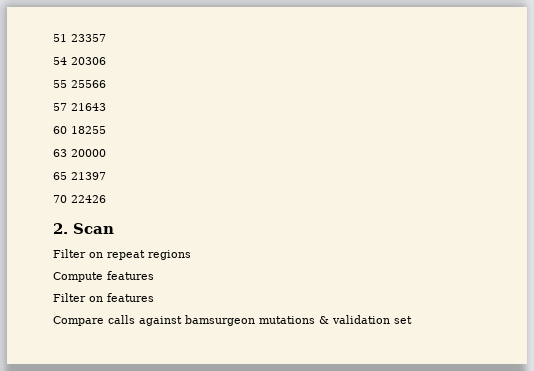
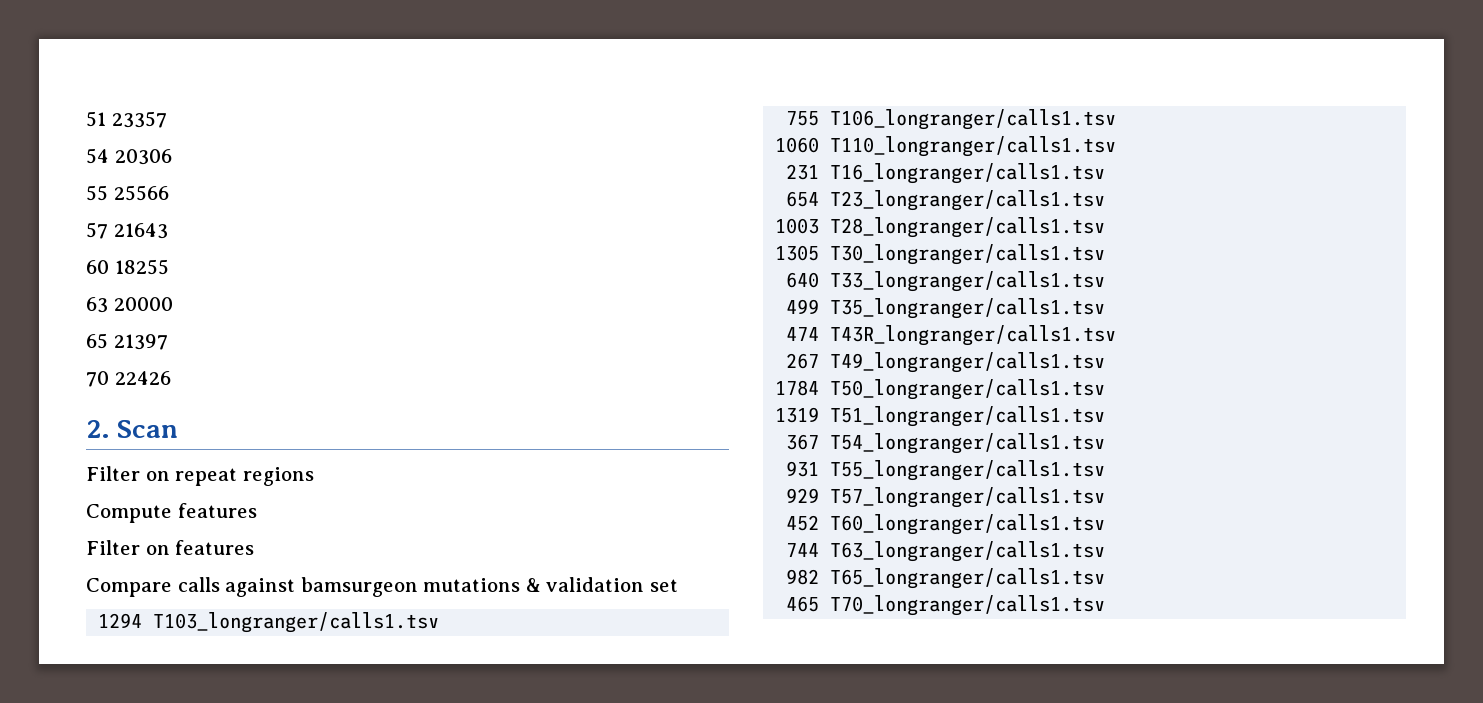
(412, 320) none -> [98,612,440,633] [786,109,1117,130] [775,136,1117,157] [786,163,1106,184] [786,190,1106,211] [775,217,1106,238] [775,244,1106,265] [786,271,1106,292] [786,298,1106,319] [786,325,1117,346] [786,352,1106,373] [775,379,1106,400] [775,406,1106,427] [786,433,1106,454] [786,460,1106,481] [786,487,1106,508] [786,514,1106,535] [786,541,1106,562] [786,568,1106,589] [786,595,1106,616] // 1294 T103_longranger/calls1.tsv // 755 T106_longranger/calls1.tsv // 1060 T110_longranger/calls1.tsv // 231 T16_longranger/calls1.tsv // 654 T23_longranger/calls1.tsv // 1003 T28_longranger/calls1.tsv // 1305 T30_longranger/calls1.tsv // 640 T33_longranger/calls1.tsv // 499 T35_longranger/calls1.tsv // 474 T43R_longranger/calls1.tsv // 267 T49_longranger/calls1.tsv // 1784 T50_longranger/calls1.tsv // 1319 T51_longranger/calls1.tsv // 367 T54_longranger/calls1.tsv // 931 T55_longranger/calls1.tsv // 929 T57_longranger/calls1.tsv // 452 T60_longranger/calls1.tsv // 744 T63_longranger/calls1.tsv // 982 T65_longranger/calls1.tsv // 465 T70_longranger/calls1.tsv

